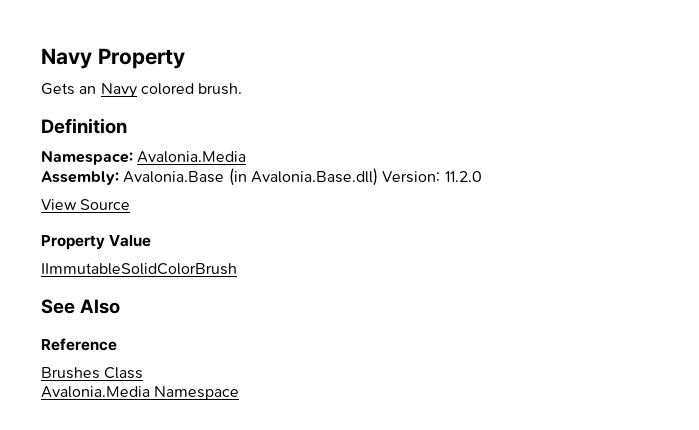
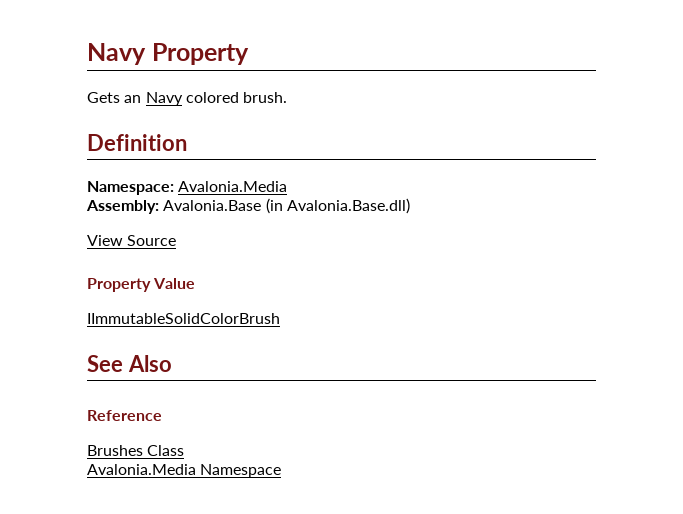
[382,171,482,183] Version: 11.2.0 -> (410, 206) none

